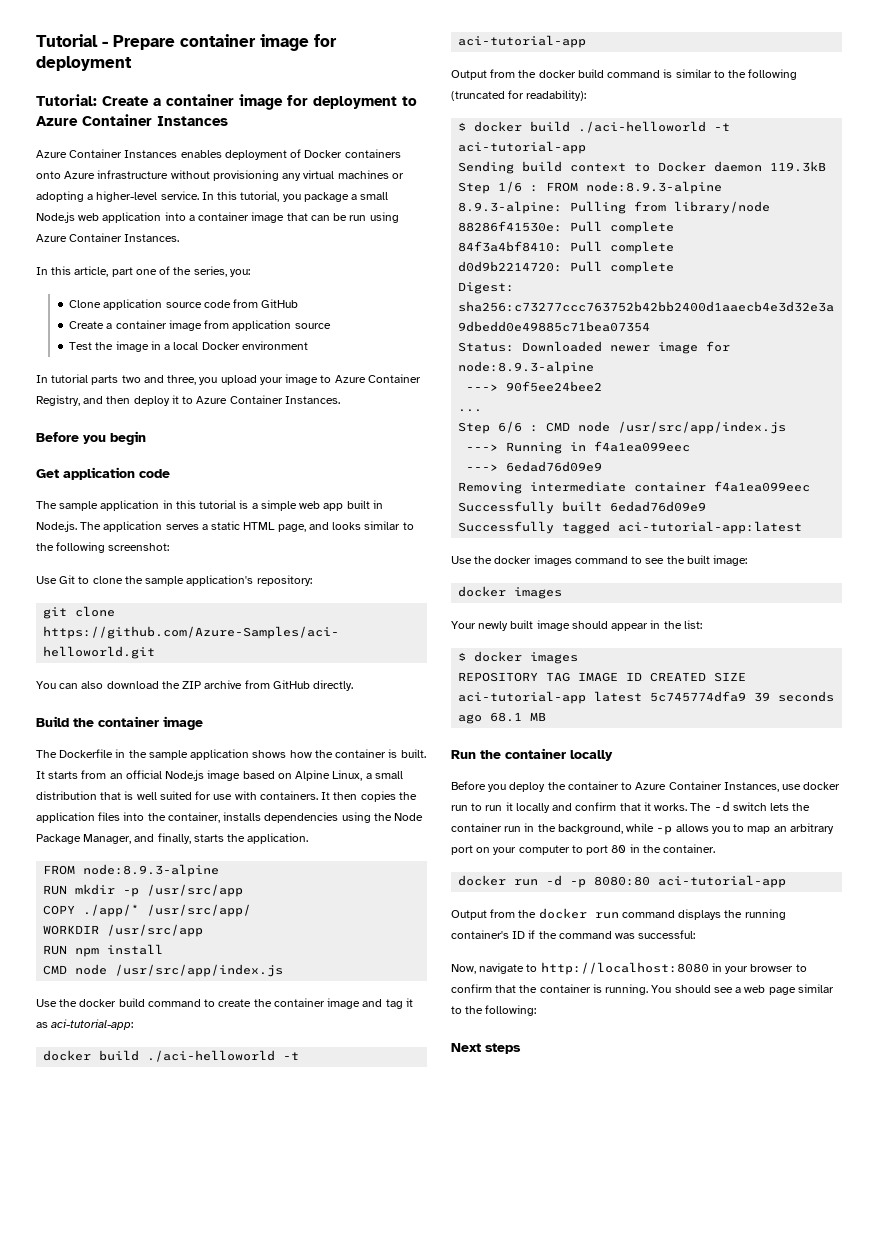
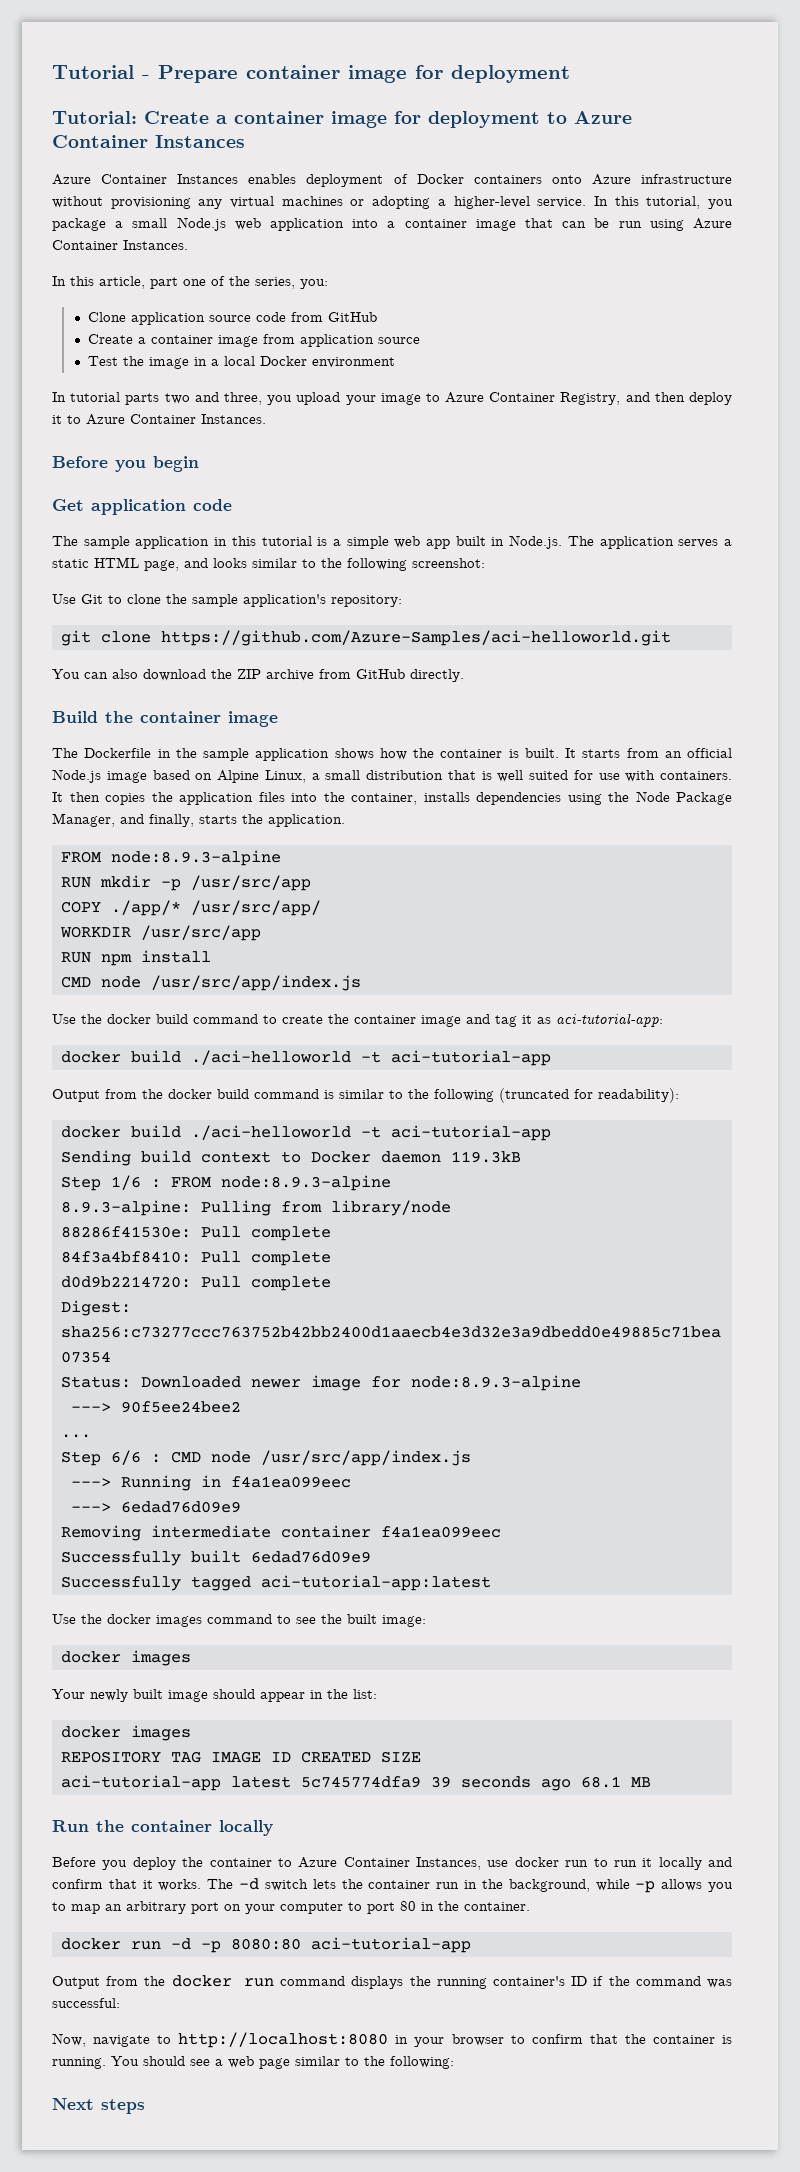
[458,122,467,131] $ -> (679, 1095) none
[458,652,467,661] $ -> (377, 1694) none

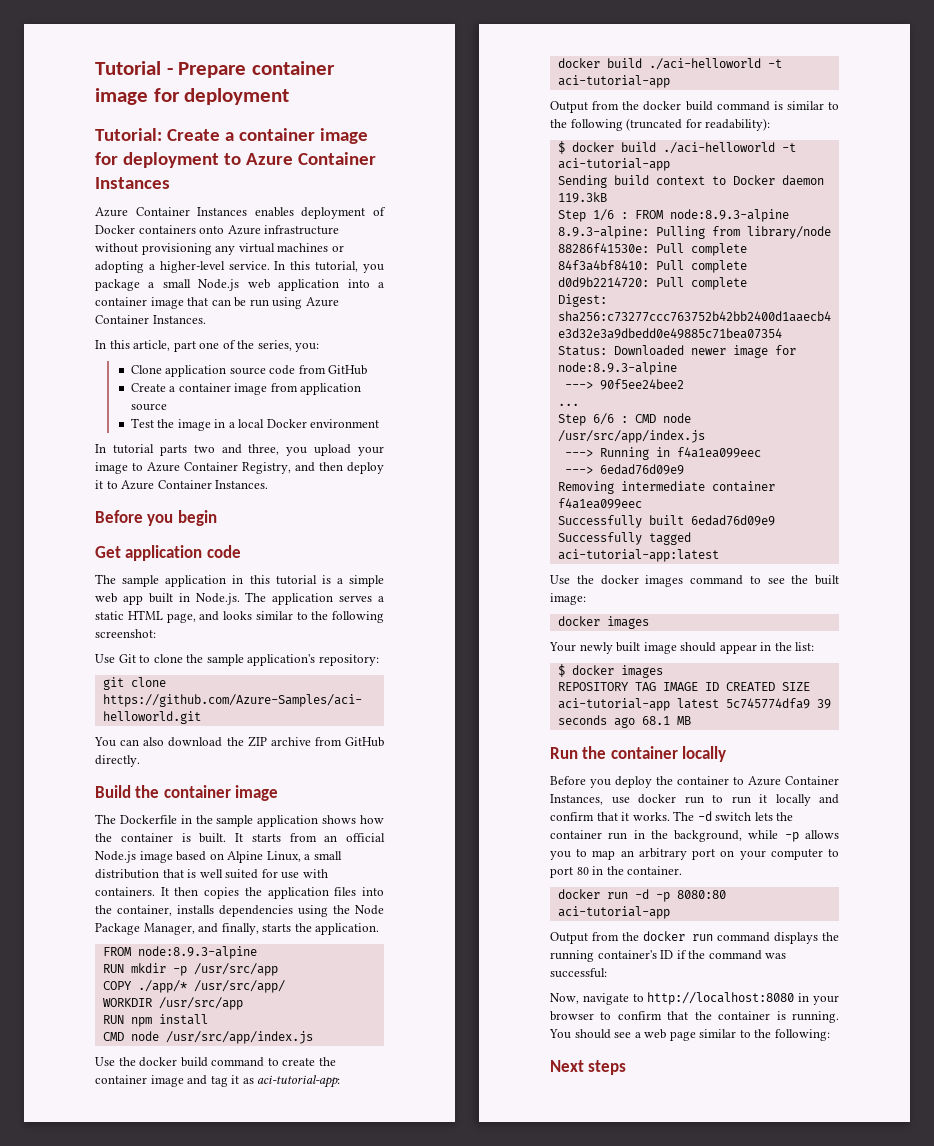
(679, 1095) none -> [557,141,565,154] $
(377, 1694) none -> [557,664,565,677] $

